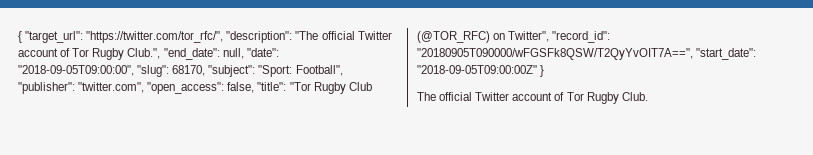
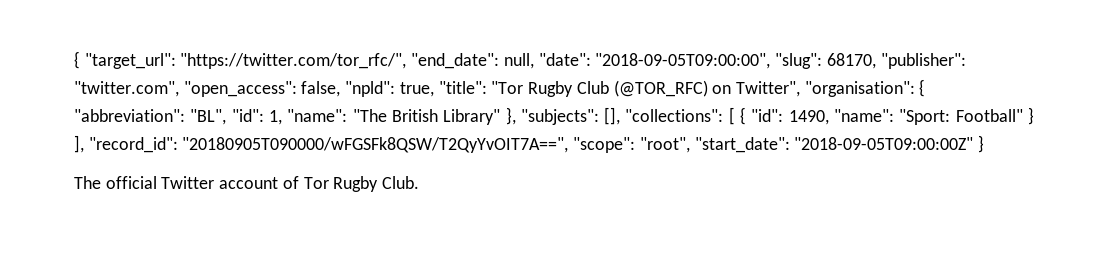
[226,31,392,43] [18,48,161,60] "description": "The official Twitter account of Tor Rugby Club.", -> (407, 61) none
[208,65,343,77] "subject": "Sport: Football", -> (876, 61) none
(255, 87) none -> [345,81,434,97] "npld": true,
[552,31,611,43] [417,48,693,60] "record_id": "20180905T090000/wFGSFk8QSW/T2QyYvOIT7A==", -> [804,79,926,97] [74,107,1034,125] [74,135,690,153] "organisation": { "abbreviation": "BL", "id": 1, "name": "The British Library" }, "subjects": [], "collections": [ { "id": 1490, "name": "Sport: Football" } ], "record_id": "20180905T090000/wFGSFk8QSW/T2QyYvOIT7A==", "scope": "root",

